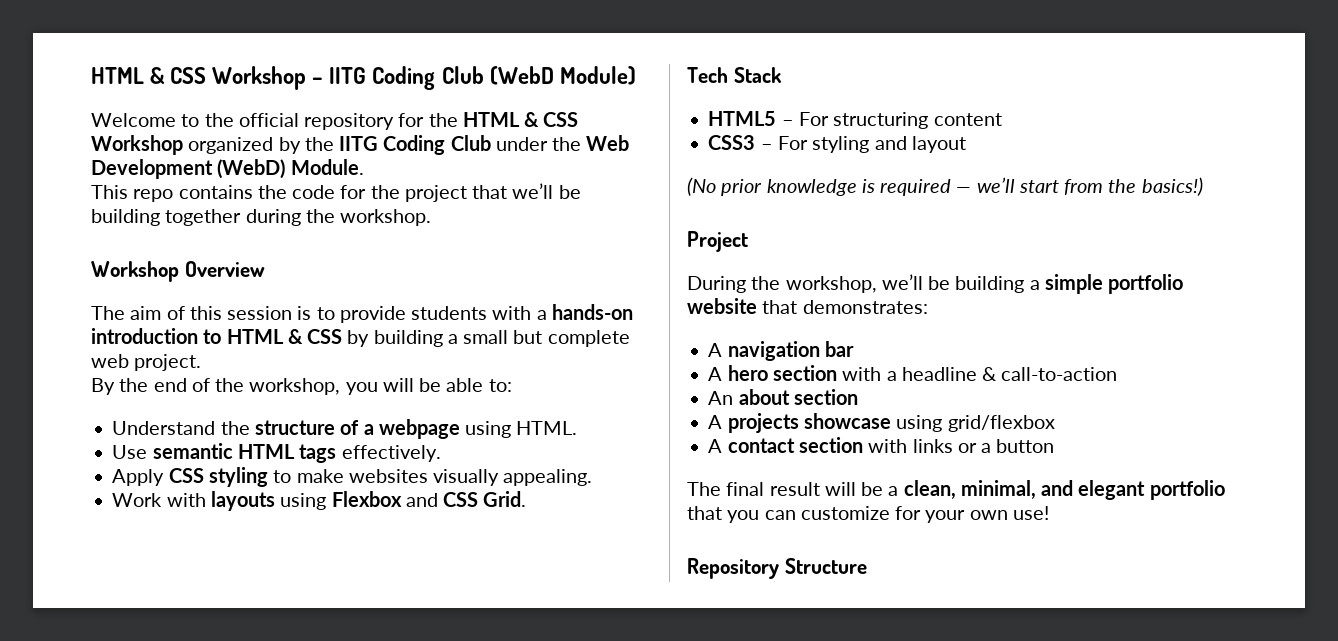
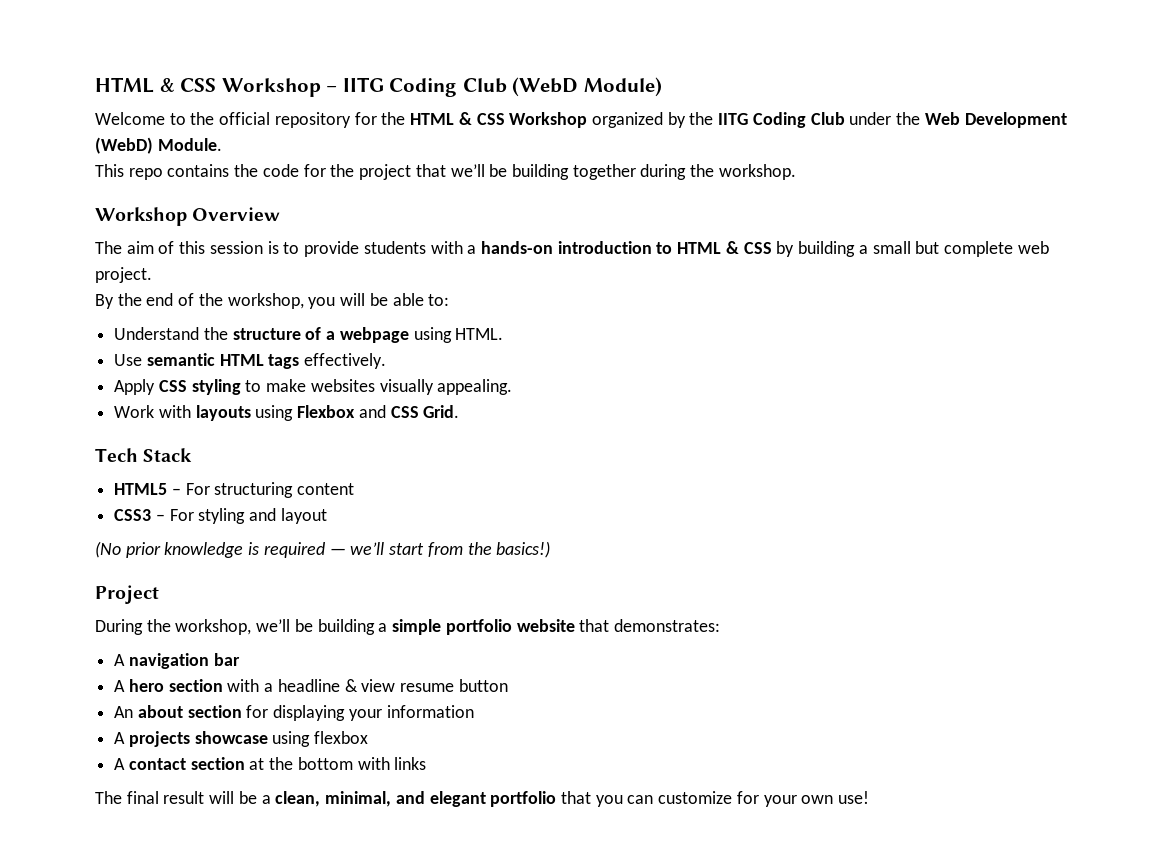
[1001,367,1118,381] call-to-action -> [361,679,508,692] view resume button
(858, 397) none -> [246,705,474,721] for displaying your information
[947,415,1055,432] grid/flexbox -> [314,731,369,744] flexbox
(863, 445) none -> [249,757,353,770] at the bottom
[957,439,1055,453] or a button -> (427, 763) none
[687,558,867,579] // Repository Structure -> (870, 797) none

